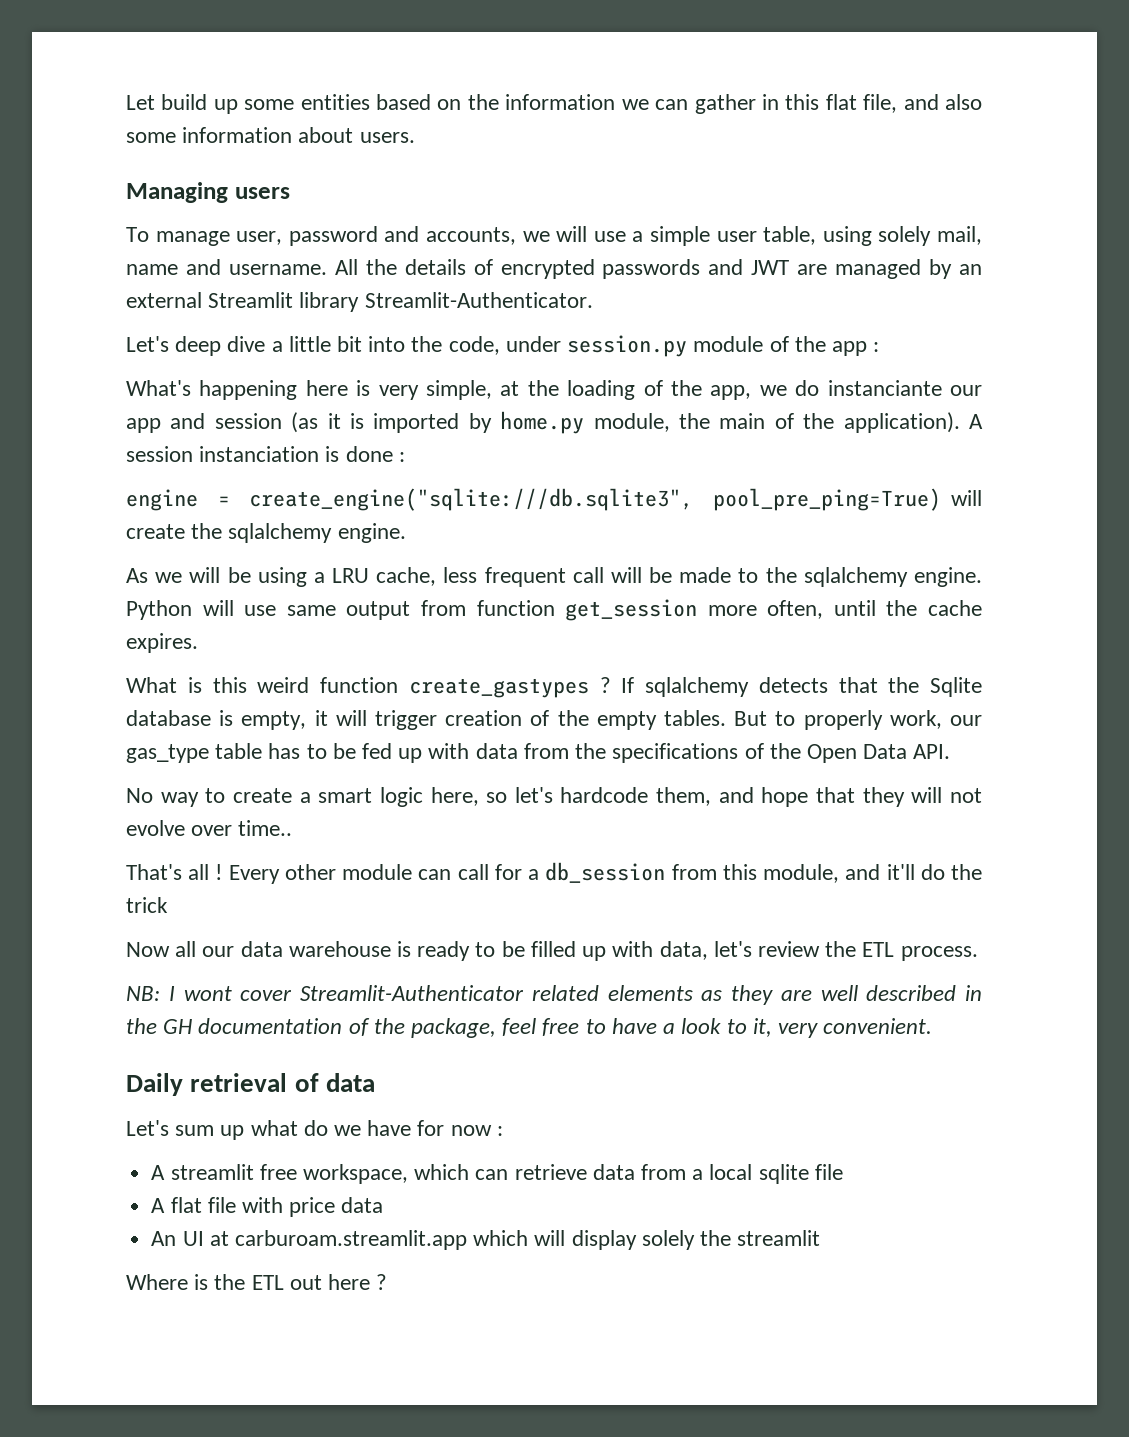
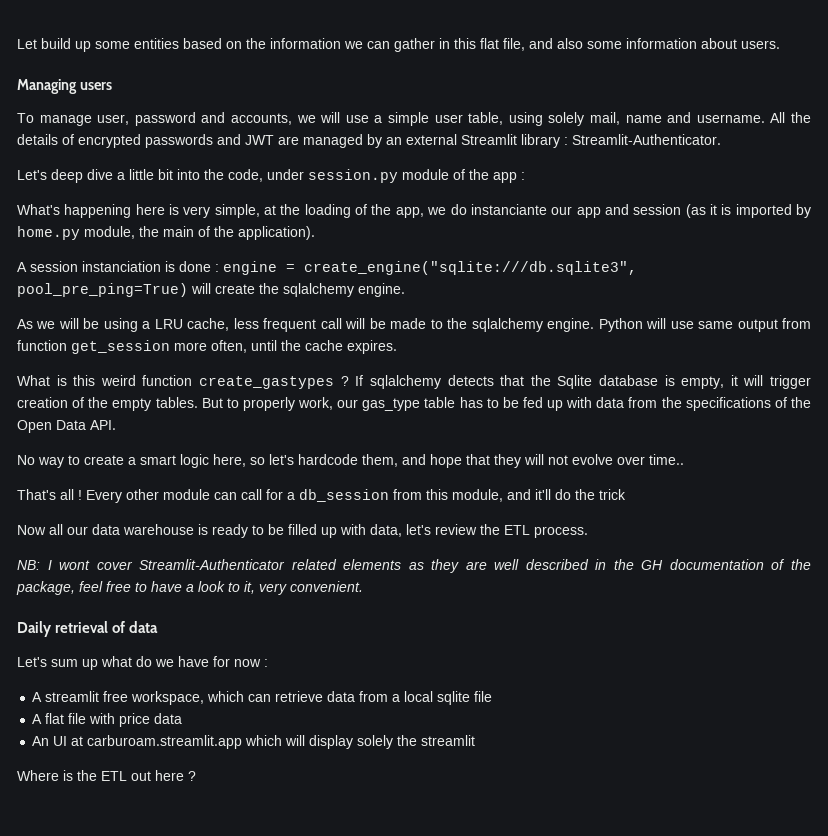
(360, 302) none -> [564,137,568,145] :
(960, 422) none -> (315, 233) //
(405, 457) // -> (219, 268) none

